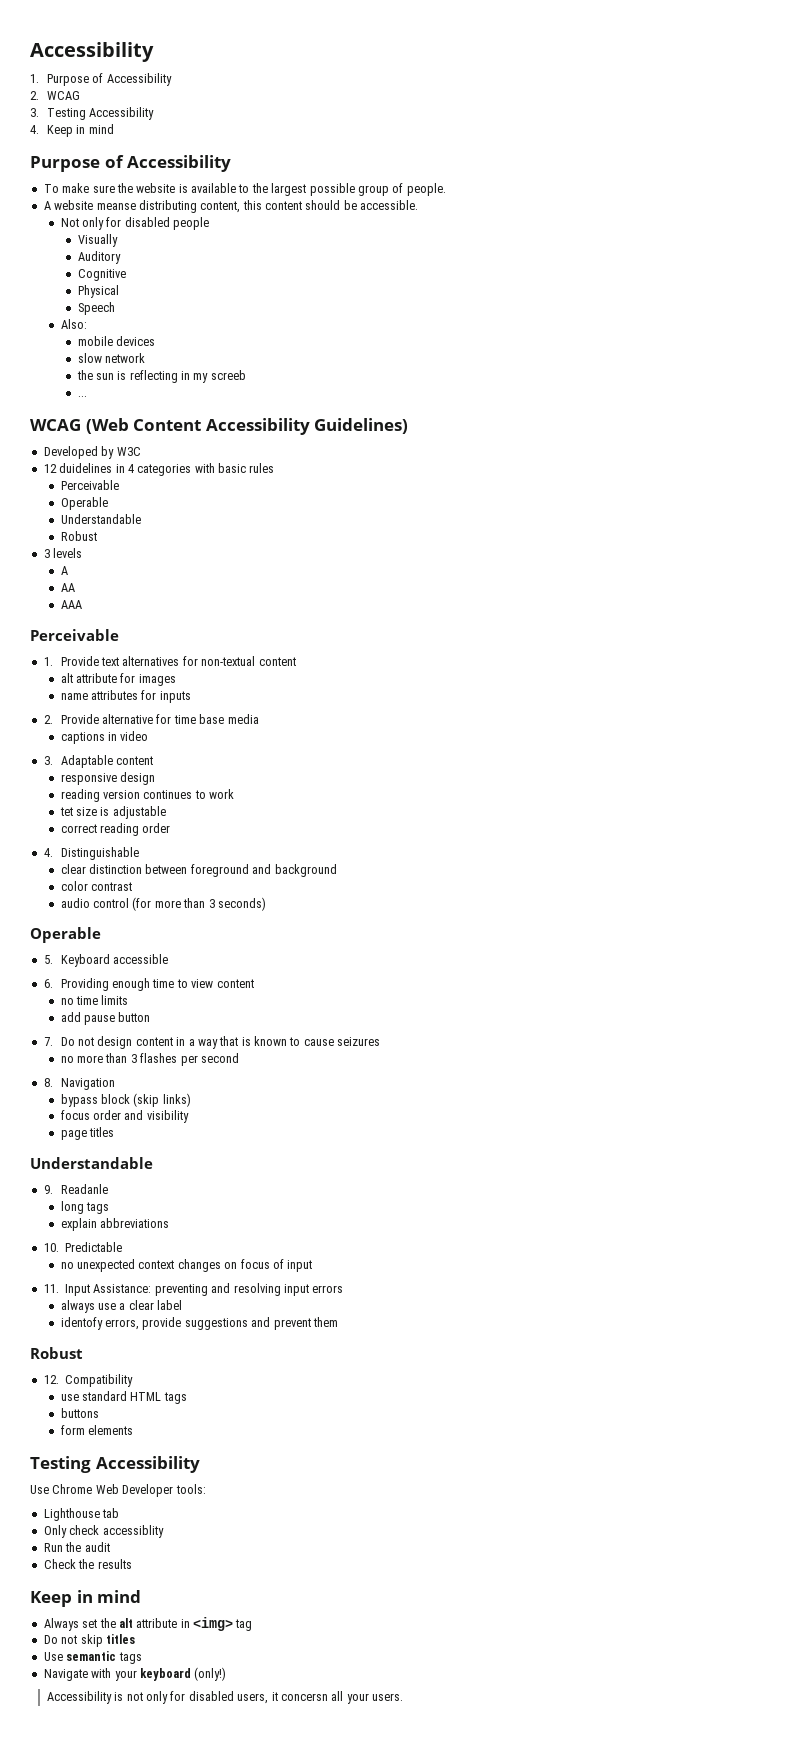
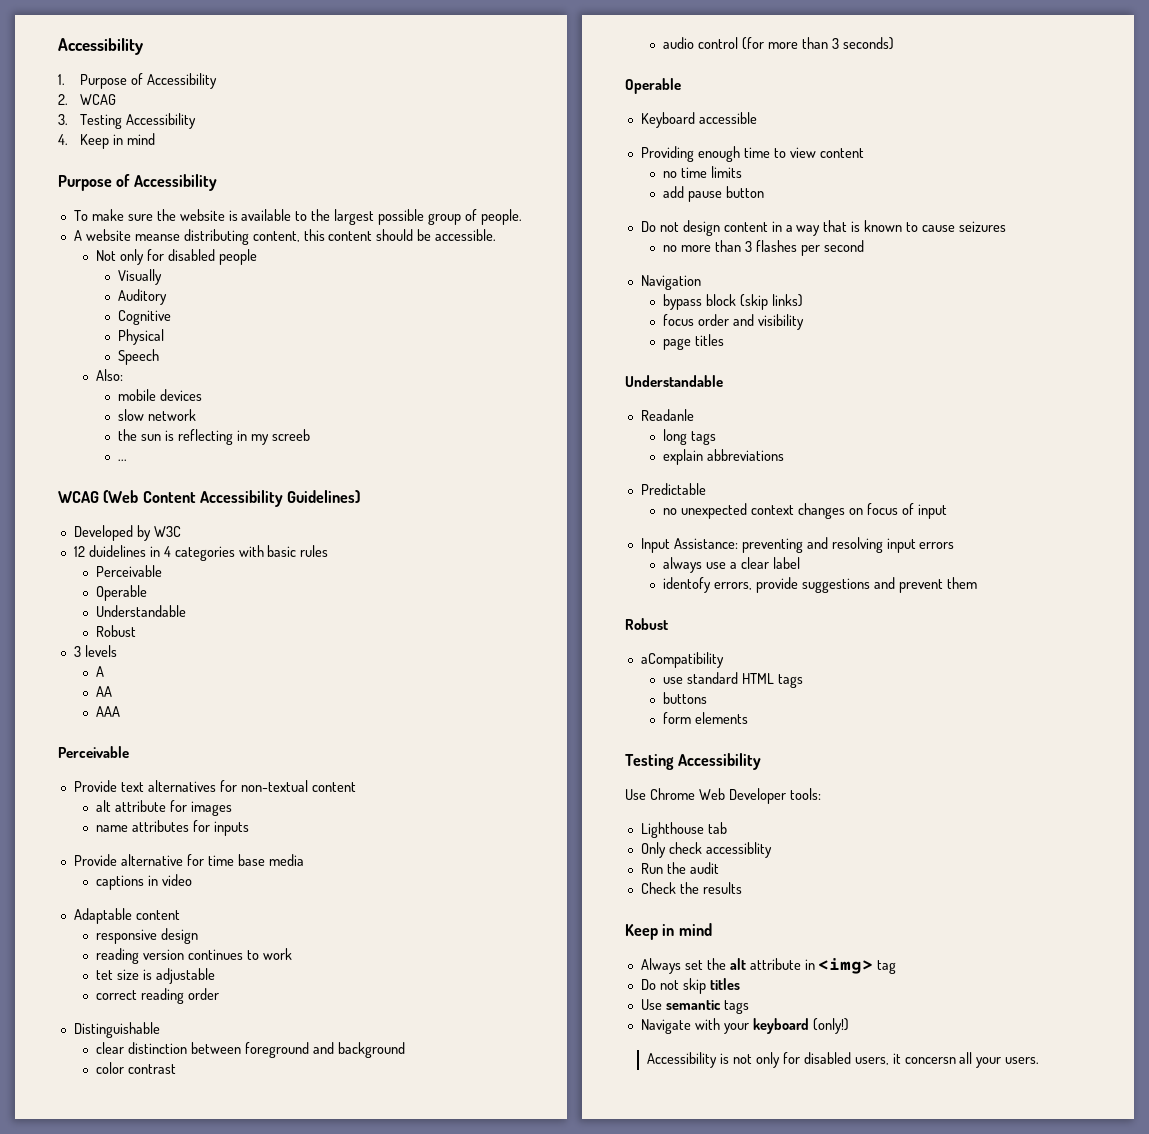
[43,657,53,666] 1. -> (129, 752) none
[43,715,53,724] 2. -> (249, 828) none
[43,756,53,765] 3. -> (193, 880) none
[43,848,53,857] 4. -> (220, 994) none
[43,955,53,964] 5. -> (681, 86) none
[43,979,53,988] 6. -> (757, 118) none
[43,1037,53,1046] 7. -> (765, 192) none
[43,1078,53,1087] 8. -> (864, 246) none
[43,1185,53,1194] 9. -> (723, 381) none
[43,1243,59,1252] 10. -> (785, 455) none
[43,1284,59,1293] 11. -> (947, 511) none
[43,1374,133,1387] 12. Compatibility -> [640,652,724,668] aCompatibility

